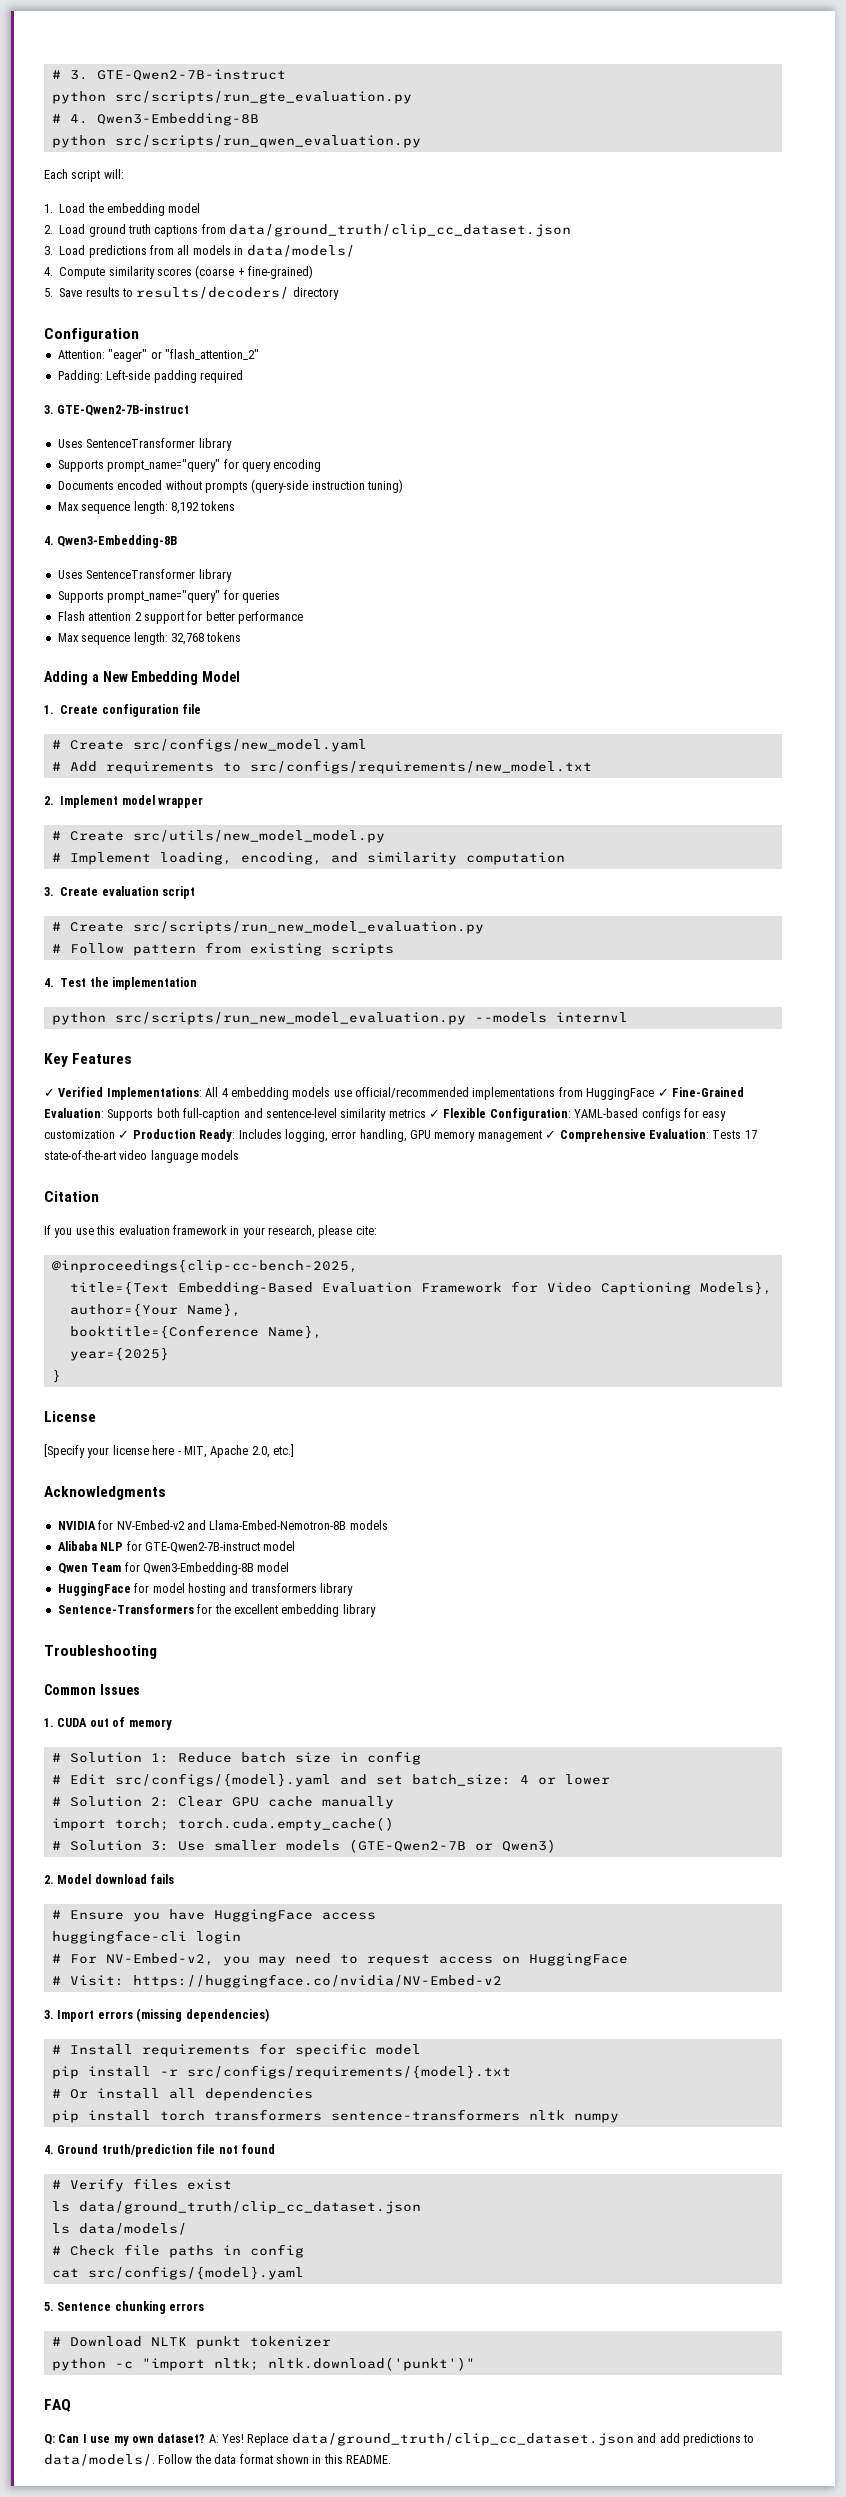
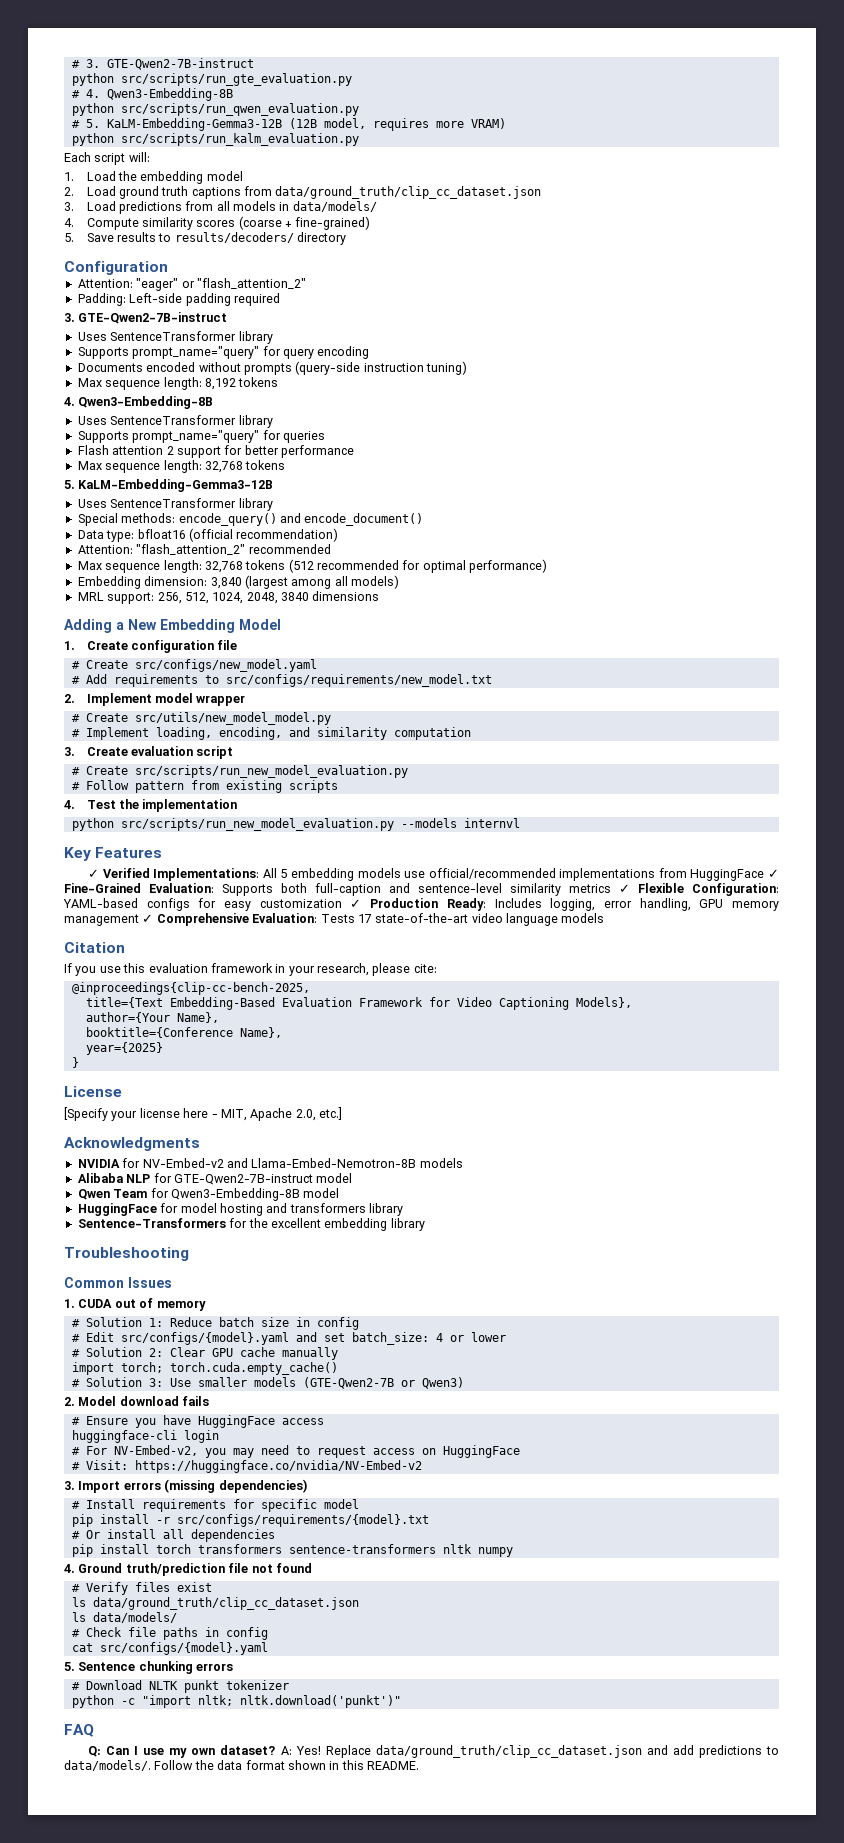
(421, 141) none -> [71,118,506,131] [71,133,359,146] // # 5. KaLM-Embedding-Gemma3-12B (12B model, requires more VRAM) // python src/scripts/run_kalm_evaluation.py
(242, 637) none -> [64,479,274,492] [77,498,273,511] [77,513,424,526] [77,528,339,542] [77,544,331,555] [77,559,548,573] [77,575,399,589] [77,591,380,604] // 5. KaLM-Embedding-Gemma3-12B // Uses SentenceTransformer library // Special methods: encode_query() and encode_document() // Data type: bfloat16 (official recommendation) // Attention: "flash_attention_2" recommended // Max sequence length: 32,768 tokens (512 recommended for optimal performance) // Embedding dimension: 3,840 (largest among all models) // MRL support: 256, 512, 1024, 2048, 3840 dimensions
[221,1088,228,1097] 4 -> [280,869,288,878] 5

